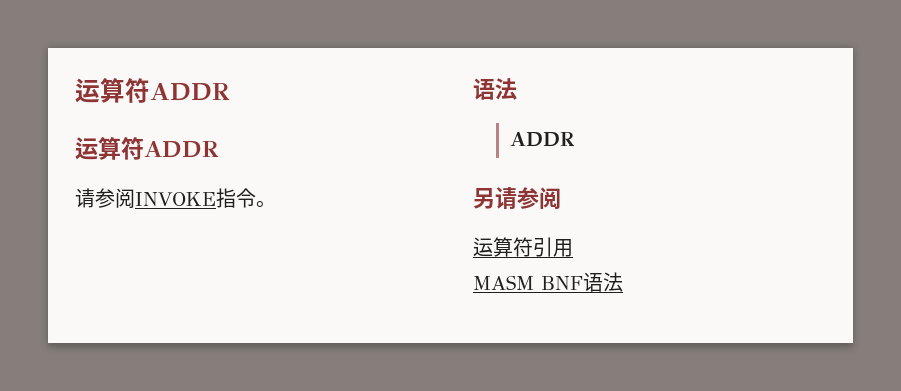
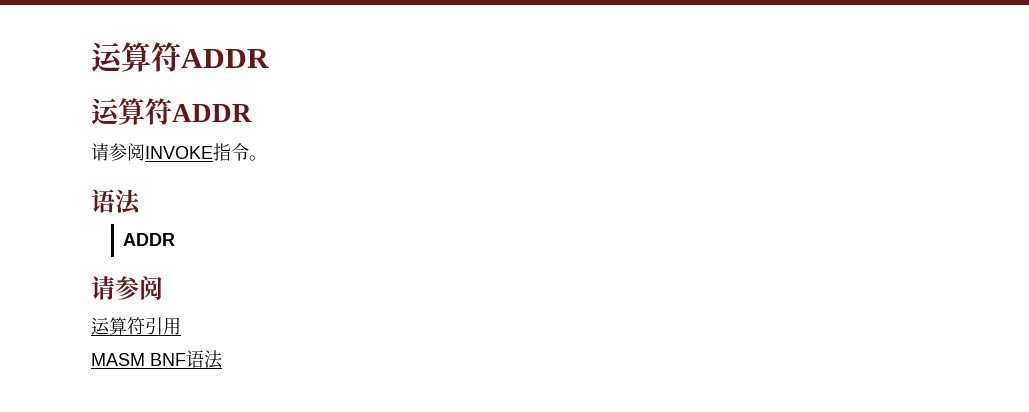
[473,188,495,209] 另 -> (176, 239) none

